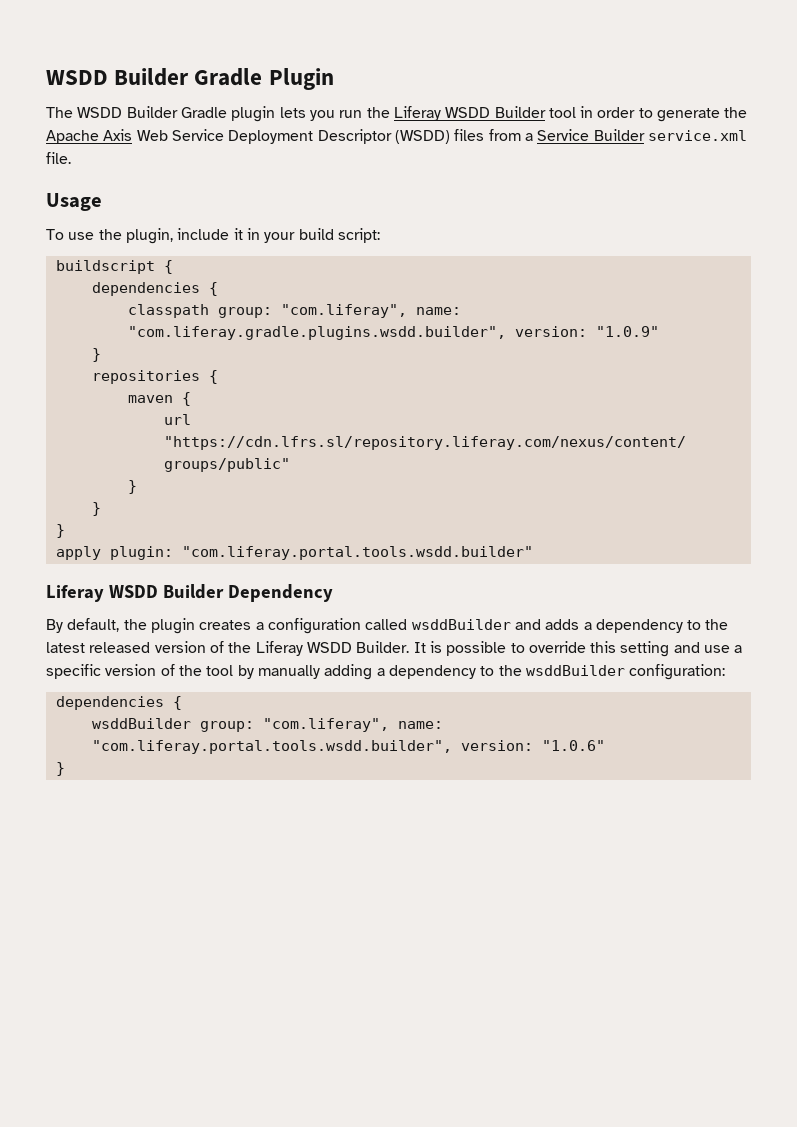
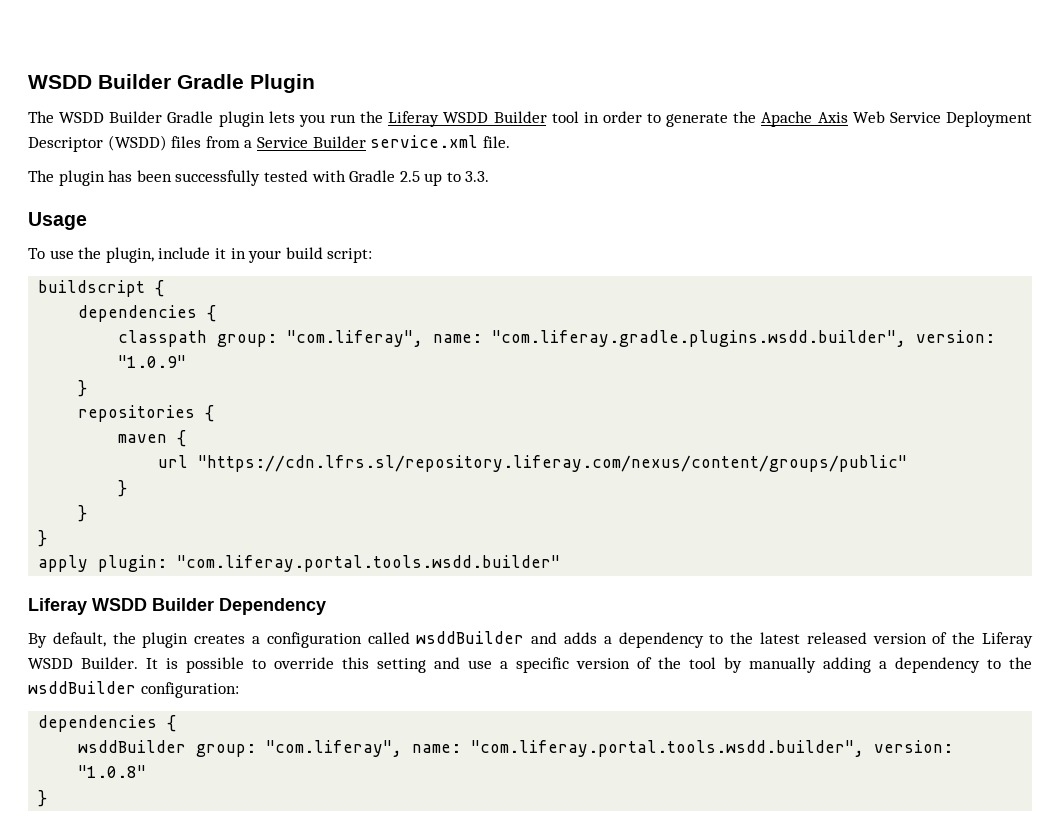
(71, 158) none -> [28,170,490,186] // The plugin has been successfully tested with Gradle 2.5 up to 3.3.
[541,740,605,751] "1.0.6" -> [78,765,147,778] "1.0.8"

